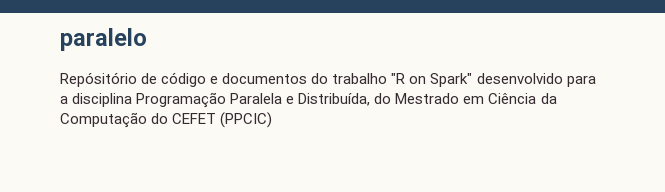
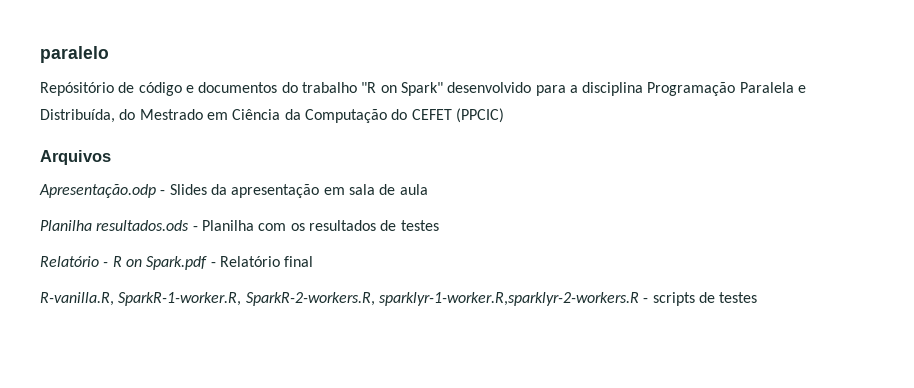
(273, 120) none -> [40,150,111,165] [39,184,428,198] [40,220,439,231] [40,256,314,270] [40,292,758,306] // Arquivos // Apresentação.odp - Slides da apresentação em sala de aula // Planilha resultados.ods - Planilha com os resultados de testes // Relatório - R on Spark.pdf - Relatório final // R-vanilla.R, SparkR-1-worker.R, SparkR-2-workers.R, sparklyr-1-worker.R,sparklyr-2-workers.R - scripts de testes

